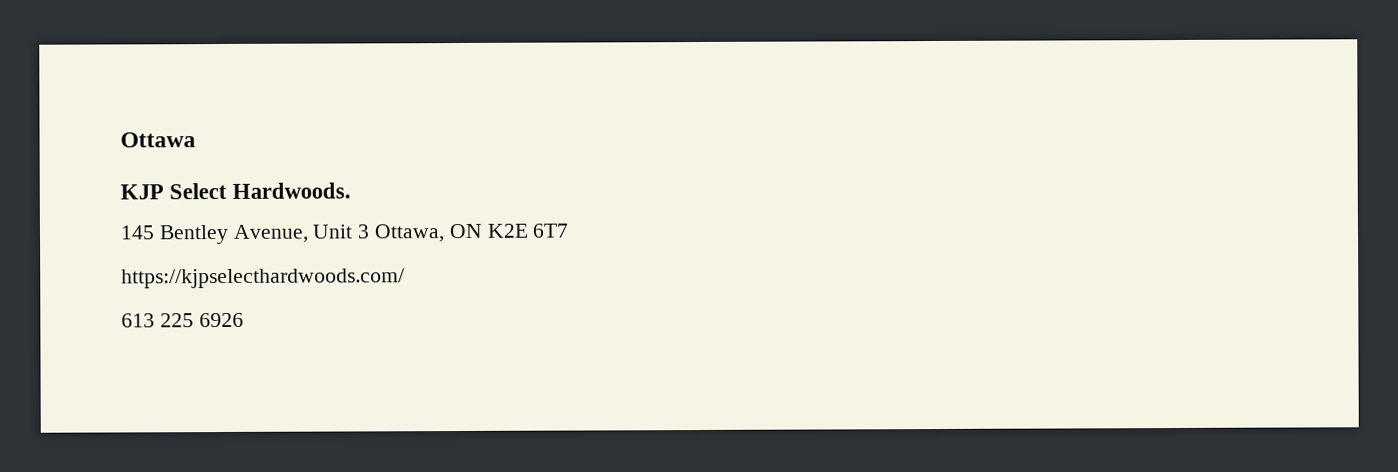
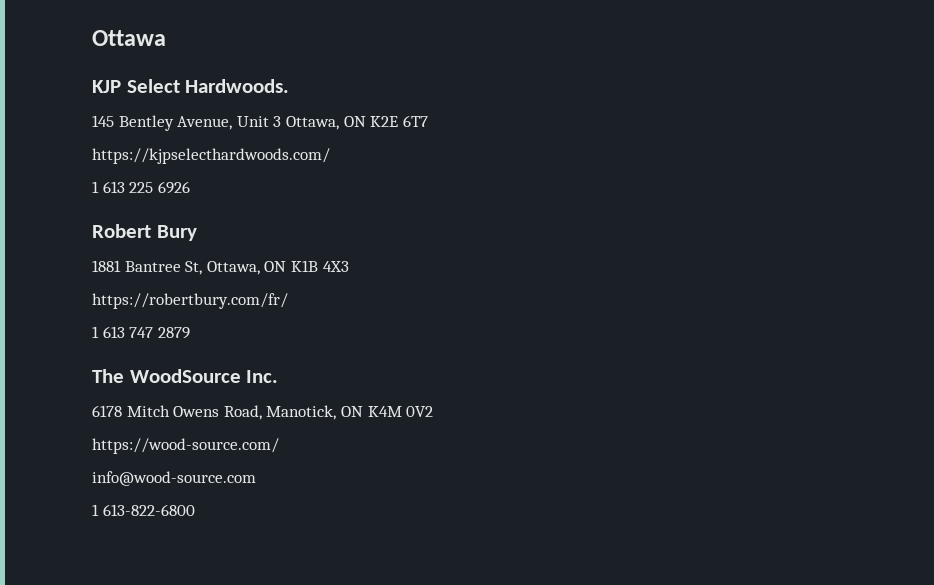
(405, 278) none -> [92,181,99,193] 1
(244, 320) none -> [92,224,197,241] [92,260,349,275] [92,293,288,309] [92,326,190,339] [92,369,279,383] [92,405,434,420] [92,438,279,454] [92,471,256,486] [92,504,195,516] // Robert Bury // 1881 Bantree St, Ottawa, ON K1B 4X3 // https://robertbury.com/fr/ // 1 613 747 2879 // The WoodSource Inc. // 6178 Mitch Owens Road, Manotick, ON K4M 0V2 // https://wood-source.com/ // info@wood-source.com // 1 613-822-6800

